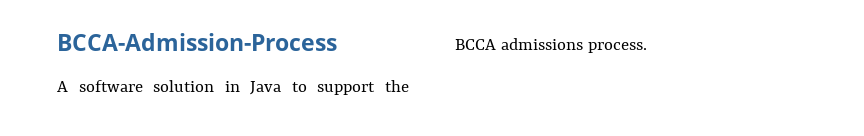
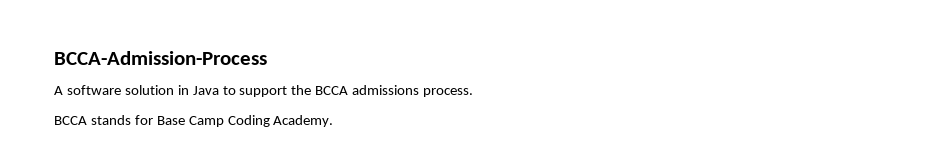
(647, 47) none -> [54,115,334,127] // BCCA stands for Base Camp Coding Academy.

